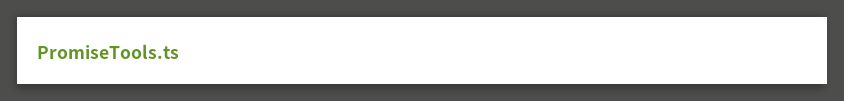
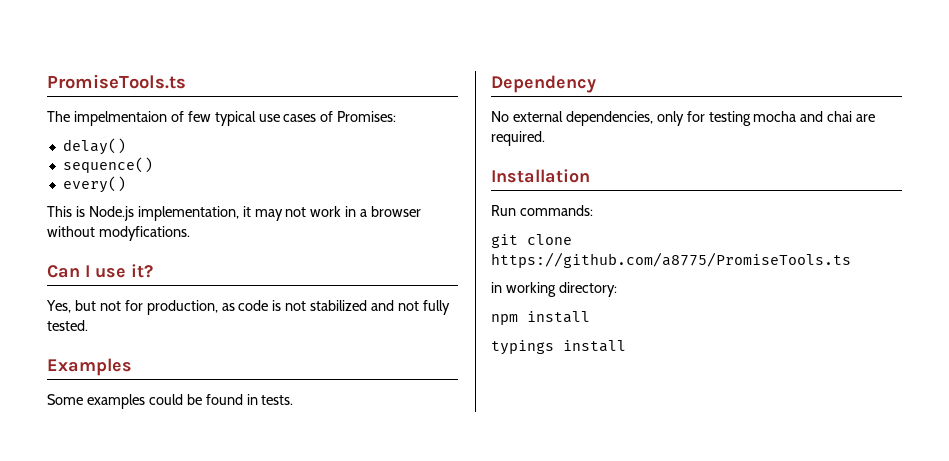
(179, 51) none -> [47,111,397,126] [62,138,126,155] [62,157,153,173] [62,176,126,193] [47,206,422,221] [47,226,190,241] [47,264,153,278] [46,300,450,315] [47,320,88,331] [47,358,132,376] [47,394,294,409] [491,75,596,93] [491,111,876,126] [491,131,545,146] [491,169,590,183] [491,205,593,216] [491,234,572,248] [491,252,851,268] [491,282,617,297] [491,311,590,325] [491,340,626,355] // The impelmentaion of few typical use cases of Promises: // delay() // sequence() // every() // This is Node.js implementation, it may not work in a browser without modyfications. // Can I use it? // Yes, but not for production, as code is not stabilized and not fully tested. // Examples // Some examples could be found in tests. // Dependency // No external dependencies, only for testing mocha and chai are required. // Installation // Run commands: // git clone https://github.com/a8775/PromiseTools.ts // in working directory: // npm install // typings install

